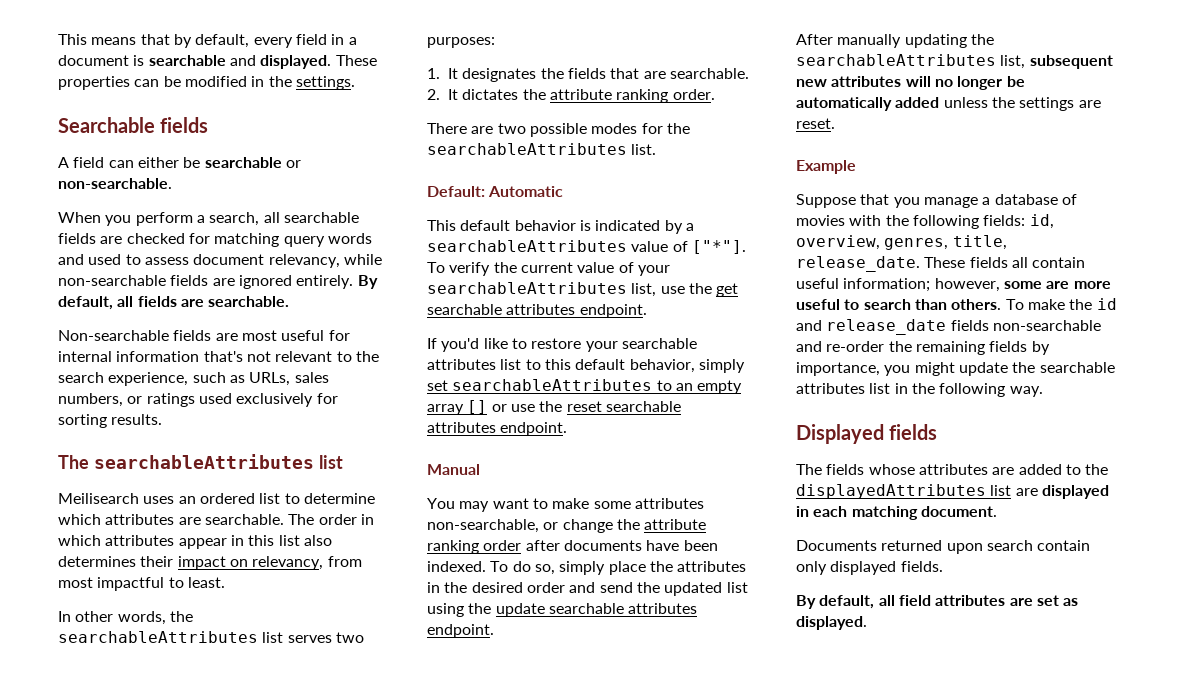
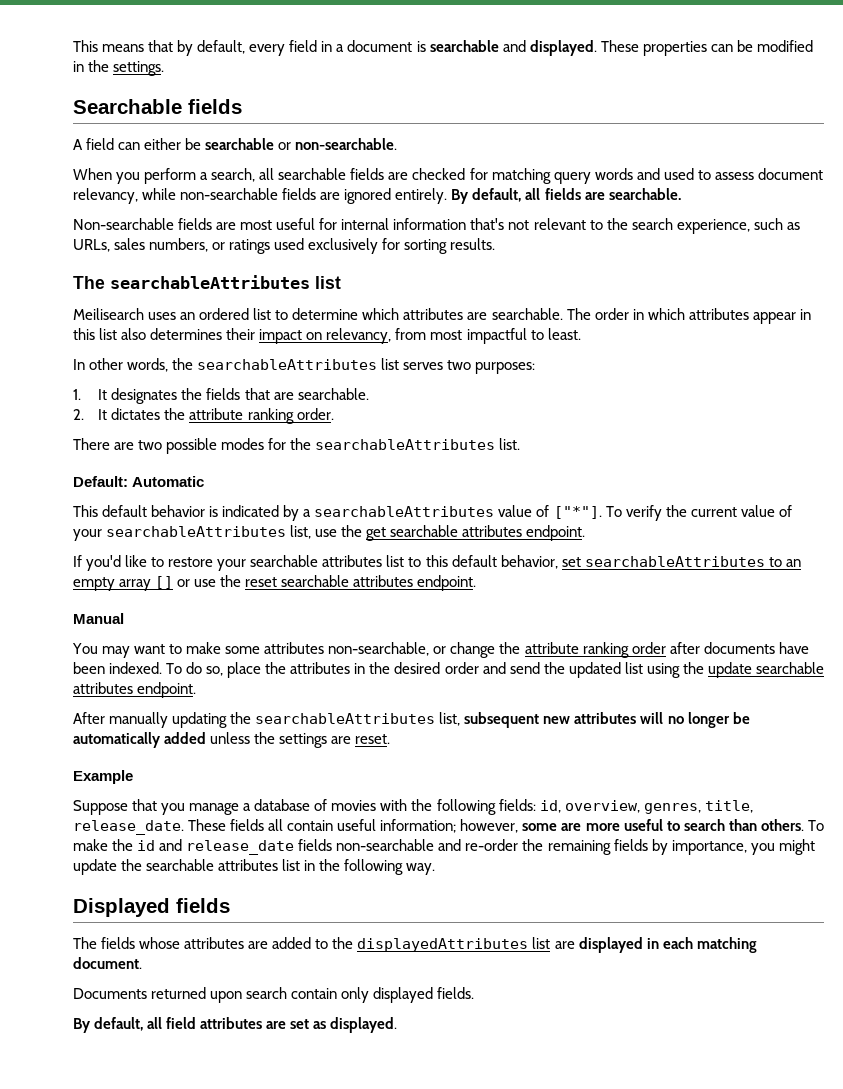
[698,359,745,373] simply -> (558, 562) none
[559,561,606,575] simply -> (224, 671) none

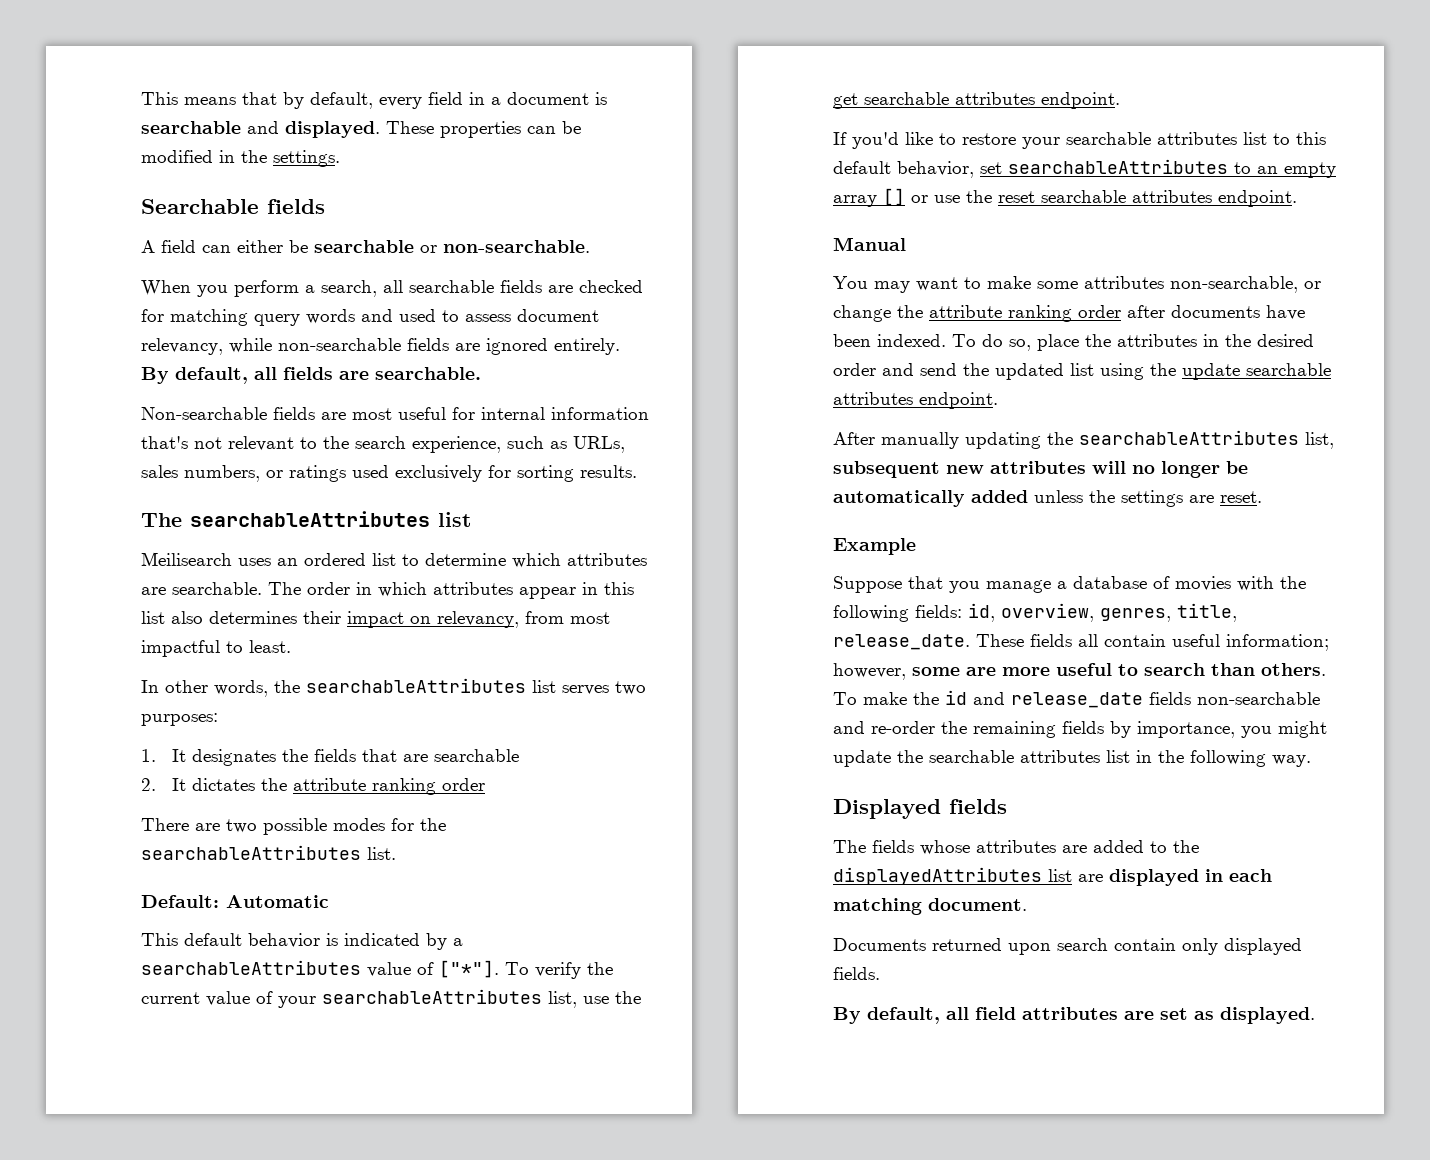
[297,388,369,400] searchable. -> [433,749,519,762] searchable
[296,408,334,420] order. -> [441,778,485,791] order

